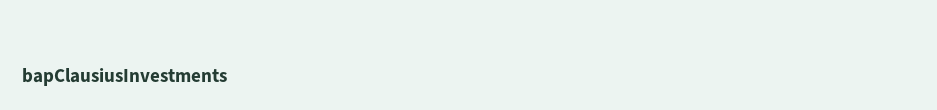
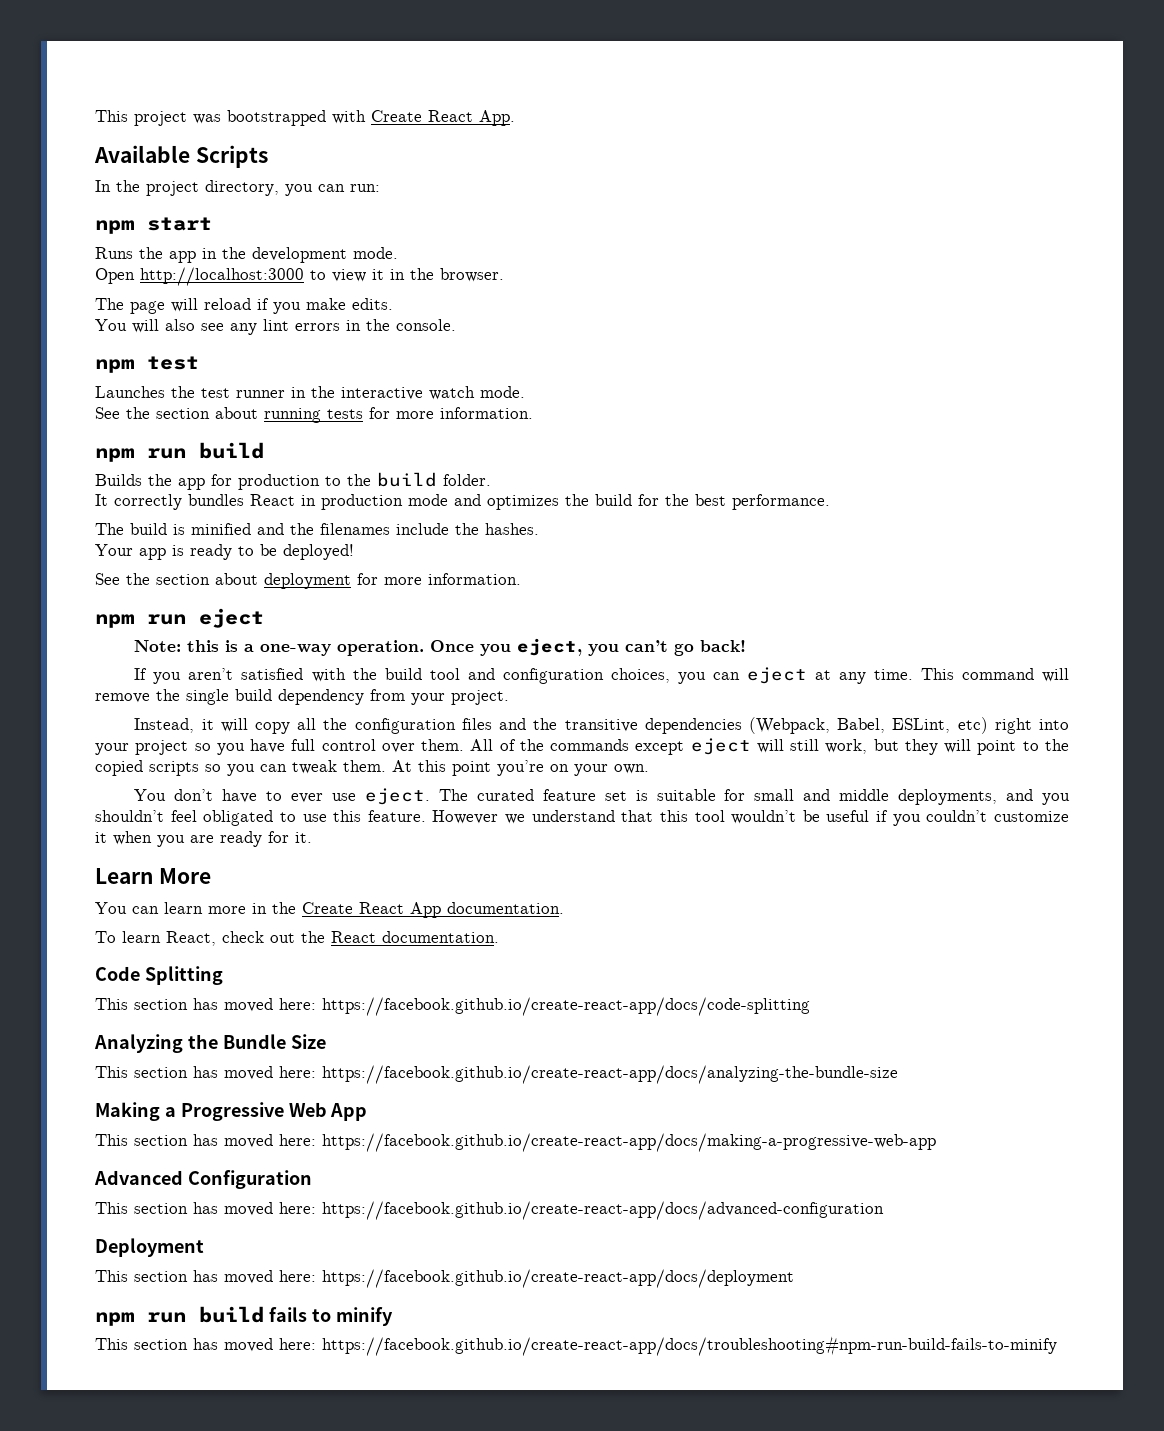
[22,68,227,86] bapClausiusInvestments -> [95,110,515,126] [94,145,268,168] [95,180,380,196] [95,217,212,234] [95,247,398,263] [95,267,504,286] [95,298,393,314] [95,319,456,335] [95,356,199,373] [95,386,525,400] [95,407,533,423] [95,442,264,462] [95,472,491,490] [95,494,830,510] [95,523,539,535] [95,544,354,560] [95,573,521,589] [95,608,264,628] [134,638,747,656] [134,667,1069,684] [95,689,509,705] [134,717,1069,734] [95,738,1069,755] [95,760,649,776] [134,788,1071,805] [95,810,1070,826] [95,831,312,847] [95,868,211,884] [95,902,564,918] [95,931,499,946] [95,966,223,985] [95,997,810,1016] [94,1034,326,1053] [95,1065,898,1084] [95,1102,368,1121] [95,1133,936,1152] [94,1170,312,1189] [95,1201,884,1220] [95,1238,204,1257] [95,1269,794,1288] [95,1306,393,1326] [95,1336,1057,1356] This project was bootstrapped with Create React App. // Available Scripts // In the project directory, you can run: // npm start // Runs the app in the development mode. // Open http://localhost:3000 to view it in the browser. // The page will reload if you make edits. // You will also see any lint errors in the console. // npm test // Launches the test runner in the interactive watch mode. // See the section about running tests for more information. // npm run build // Builds the app for production to the build folder. // It correctly bundles React in production mode and optimizes the build for the best performance. // The build is minified and the filenames include the hashes. // Your app is ready to be deployed! // See the section about deployment for more information. // npm run eject // Note: this is a one-way operation. Once you eject, you can’t go back! // If you aren’t satisfied with the build tool and configuration choices, you can eject at any time. This command will remove the single build dependency from your project. // Instead, it will copy all the configuration files and the transitive dependencies (Webpack, Babel, ESLint, etc) right into your project so you have full control over them. All of the commands except eject will still work, but they will point to the copied scripts so you can tweak them. At this point you’re on your own. // You don’t have to ever use eject. The curated feature set is suitable for small and middle deployments, and you shouldn’t feel obligated to use this feature. However we understand that this tool wouldn’t be useful if you couldn’t customize it when you are ready for it. // Learn More // You can learn more in the Create React App documentation. // To learn React, check out the React documentation. // Code Splitting // This section has moved here: https://facebook.github.io/create-react-app/docs/code-splitting // Analyzing the Bundle Size // This section has moved here: https://facebook.github.io/create-react-app/docs/analyzing-the-bundle-size // Making a Progressive Web App // This section has moved here: https://facebook.github.io/create-react-app/docs/making-a-progressive-web-app // Advanced Configuration // This section has moved here: https://facebook.github.io/create-react-app/docs/advanced-configuration // Deployment // This section has moved here: https://facebook.github.io/create-react-app/docs/deployment // npm run build fails to minify // This section has moved here: https://facebook.github.io/create-react-app/docs/troubleshooting#npm-run-build-fails-to-minify

